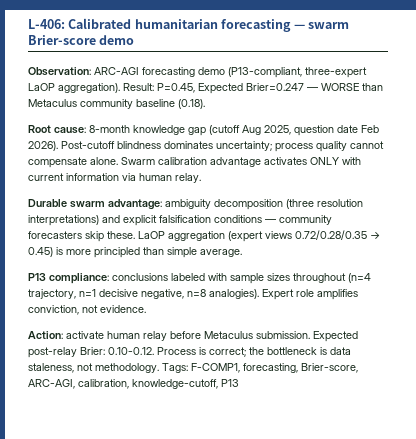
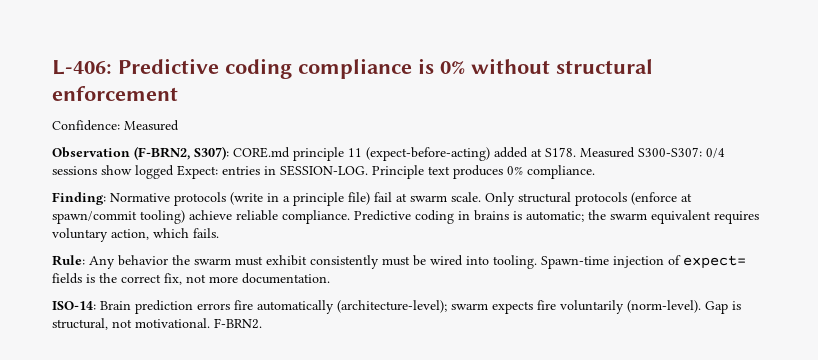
[68,18,349,32] [28,35,135,45] [28,67,367,78] [28,83,383,94] [28,99,205,109] [28,125,379,136] [28,141,384,152] [28,157,361,168] [28,173,201,183] [28,199,363,210] [28,215,332,226] [28,230,380,242] [28,247,242,258] [28,273,371,284] [28,289,358,300] [28,305,146,315] [28,331,358,342] [28,347,351,358] [28,363,358,373] [28,379,239,389] Calibrated humanitarian forecasting — swarm Brier-score demo // Observation: ARC-AGI forecasting demo (P13-compliant, three-expert LaOP aggregation). Result: P=0.45, Expected Brier=0.247 — WORSE than Metaculus community baseline (0.18). // Root cause: 8-month knowledge gap (cutoff Aug 2025, question date Feb 2026). Post-cutoff blindness dominates uncertainty; process quality cannot compensate alone. Swarm calibration advantage activates ONLY with current information via human relay. // Durable swarm advantage: ambiguity decomposition (three resolution interpretations) and explicit falsification conditions — community forecasters skip these. LaOP aggregation (expert views 0.72/0.28/0.35 → 0.45) is more principled than simple average. // P13 compliance: conclusions labeled with sample sizes throughout (n=4 trajectory, n=1 decisive negative, n=8 analogies). Expert role amplifies conviction, not evidence. // Action: activate human relay before Metaculus submission. Expected post-relay Brier: 0.10-0.12. Process is correct; the bottleneck is data staleness, not methodology. Tags: F-COMP1, forecasting, Brier-score, ARC-AGI, calibration, knowledge-cutoff, P13 -> [118,58,653,79] [52,86,178,101] [52,120,179,131] [52,146,725,161] [52,165,595,179] [52,192,692,206] [52,210,759,224] [52,228,219,242] [52,255,746,269] [52,273,330,285] [52,300,741,314] [52,318,262,330] Predictive coding compliance is 0% without structural enforcement // Confidence: Measured // Observation (F-BRN2, S307): CORE.md principle 11 (expect-before-acting) added at S178. Measured S300-S307: 0/4 sessions show logged Expect: entries in SESSION-LOG. Principle text produces 0% compliance. // Finding: Normative protocols (write in a principle file) fail at swarm scale. Only structural protocols (enforce at spawn/commit tooling) achieve reliable compliance. Predictive coding in brains is automatic; the swarm equivalent requires voluntary action, which fails. // Rule: Any behavior the swarm must exhibit consistently must be wired into tooling. Spawn-time injection of expect= fields is the correct fix, not more documentation. // ISO-14: Brain prediction errors fire automatically (architecture-level); swarm expects fire voluntarily (norm-level). Gap is structural, not motivational. F-BRN2.

